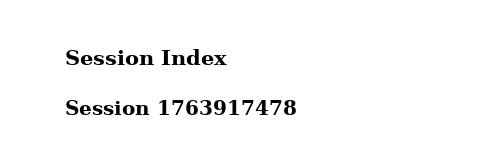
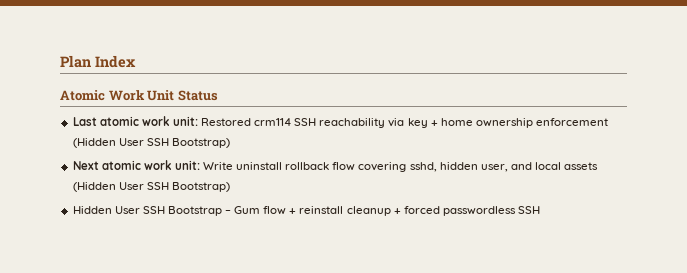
[65,50,154,65] Session -> [60,55,91,68] Plan
[65,100,297,115] Session 1763917478 -> [60,90,218,101] [72,116,609,128] [72,138,230,148] [72,160,599,172] [72,182,230,192] [72,206,541,216] Atomic Work Unit Status // Last atomic work unit: Restored crm114 SSH reachability via key + home ownership enforcement (Hidden User SSH Bootstrap) // Next atomic work unit: Write uninstall rollback flow covering sshd, hidden user, and local assets (Hidden User SSH Bootstrap) // Hidden User SSH Bootstrap – Gum flow + reinstall cleanup + forced passwordless SSH

